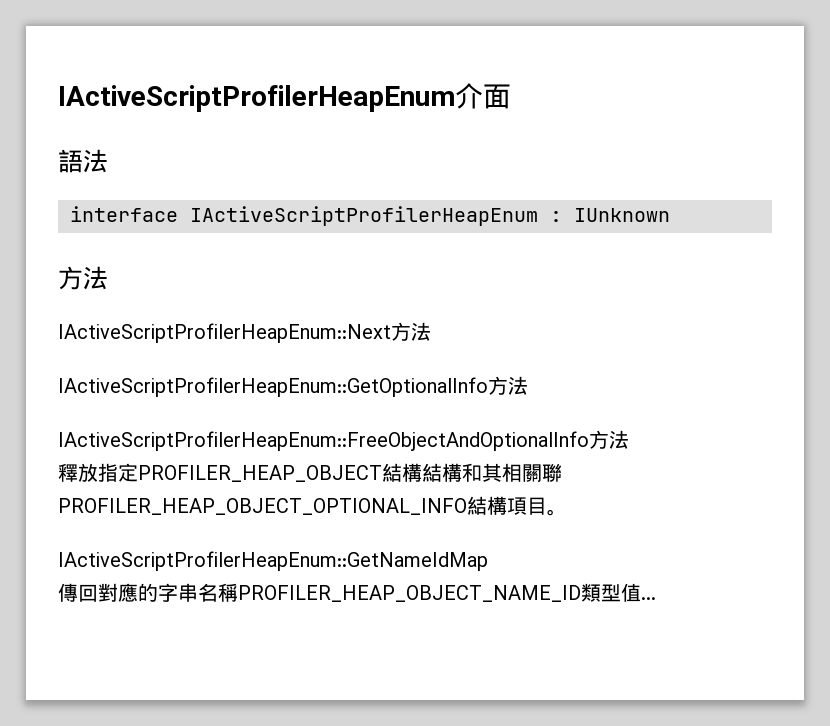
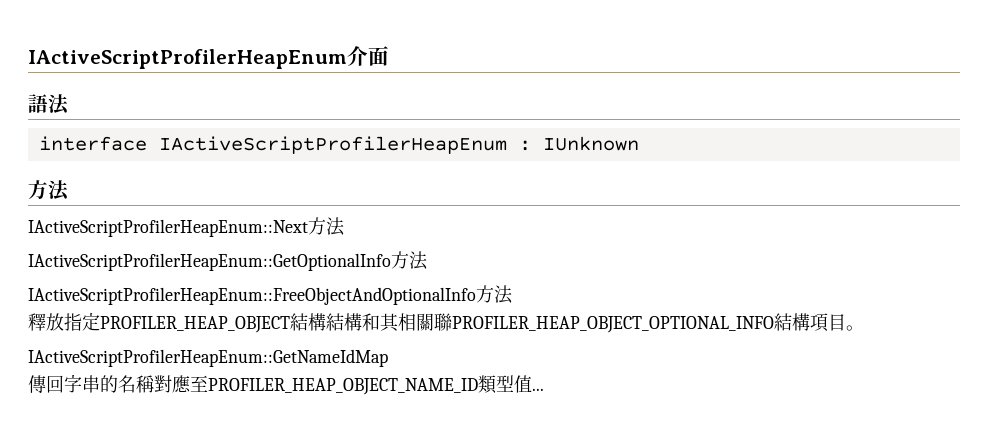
[98,583,238,602] 對應的字串名稱 -> [64,374,208,393] 字串的名稱對應至

